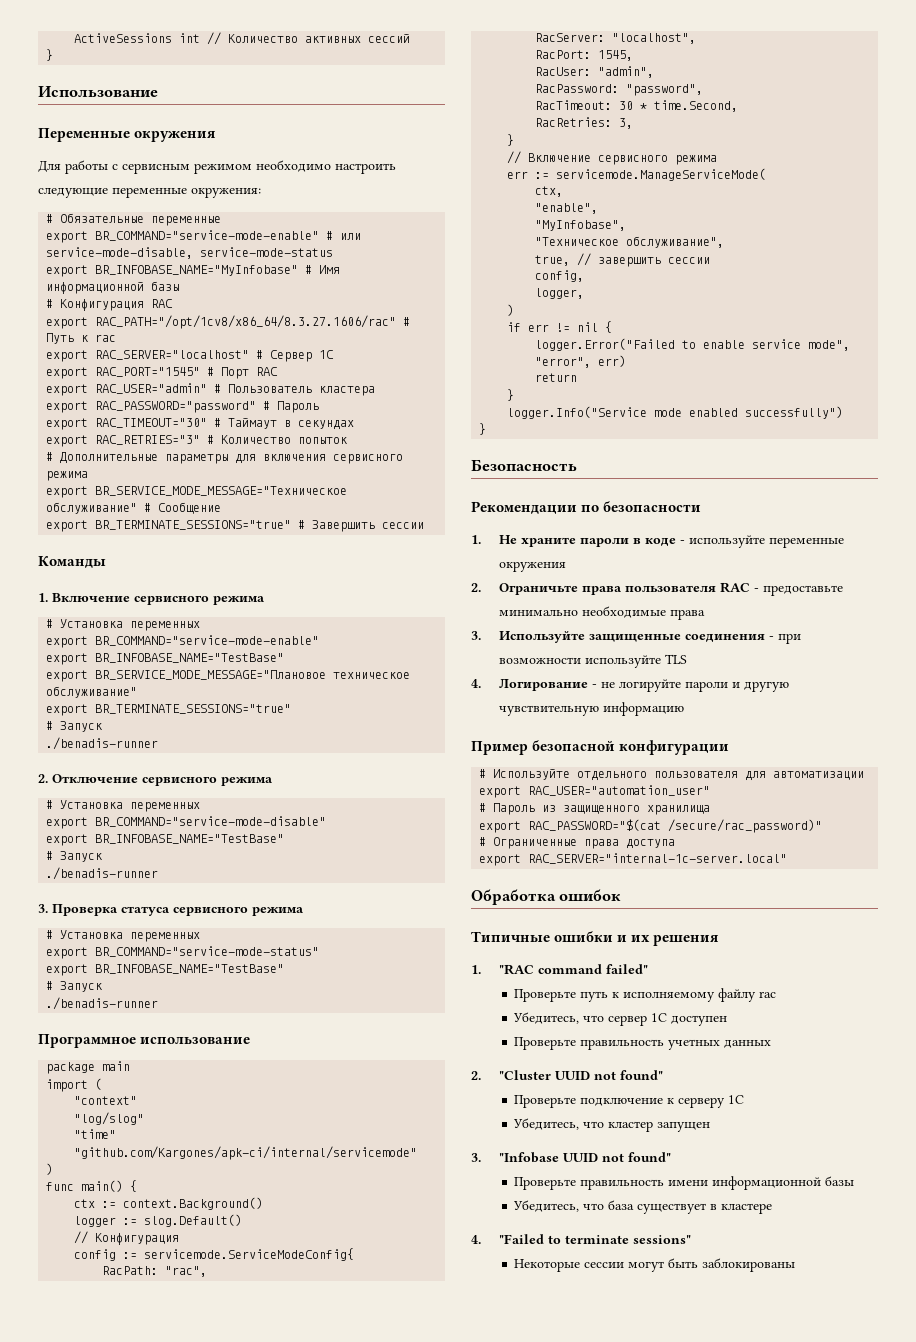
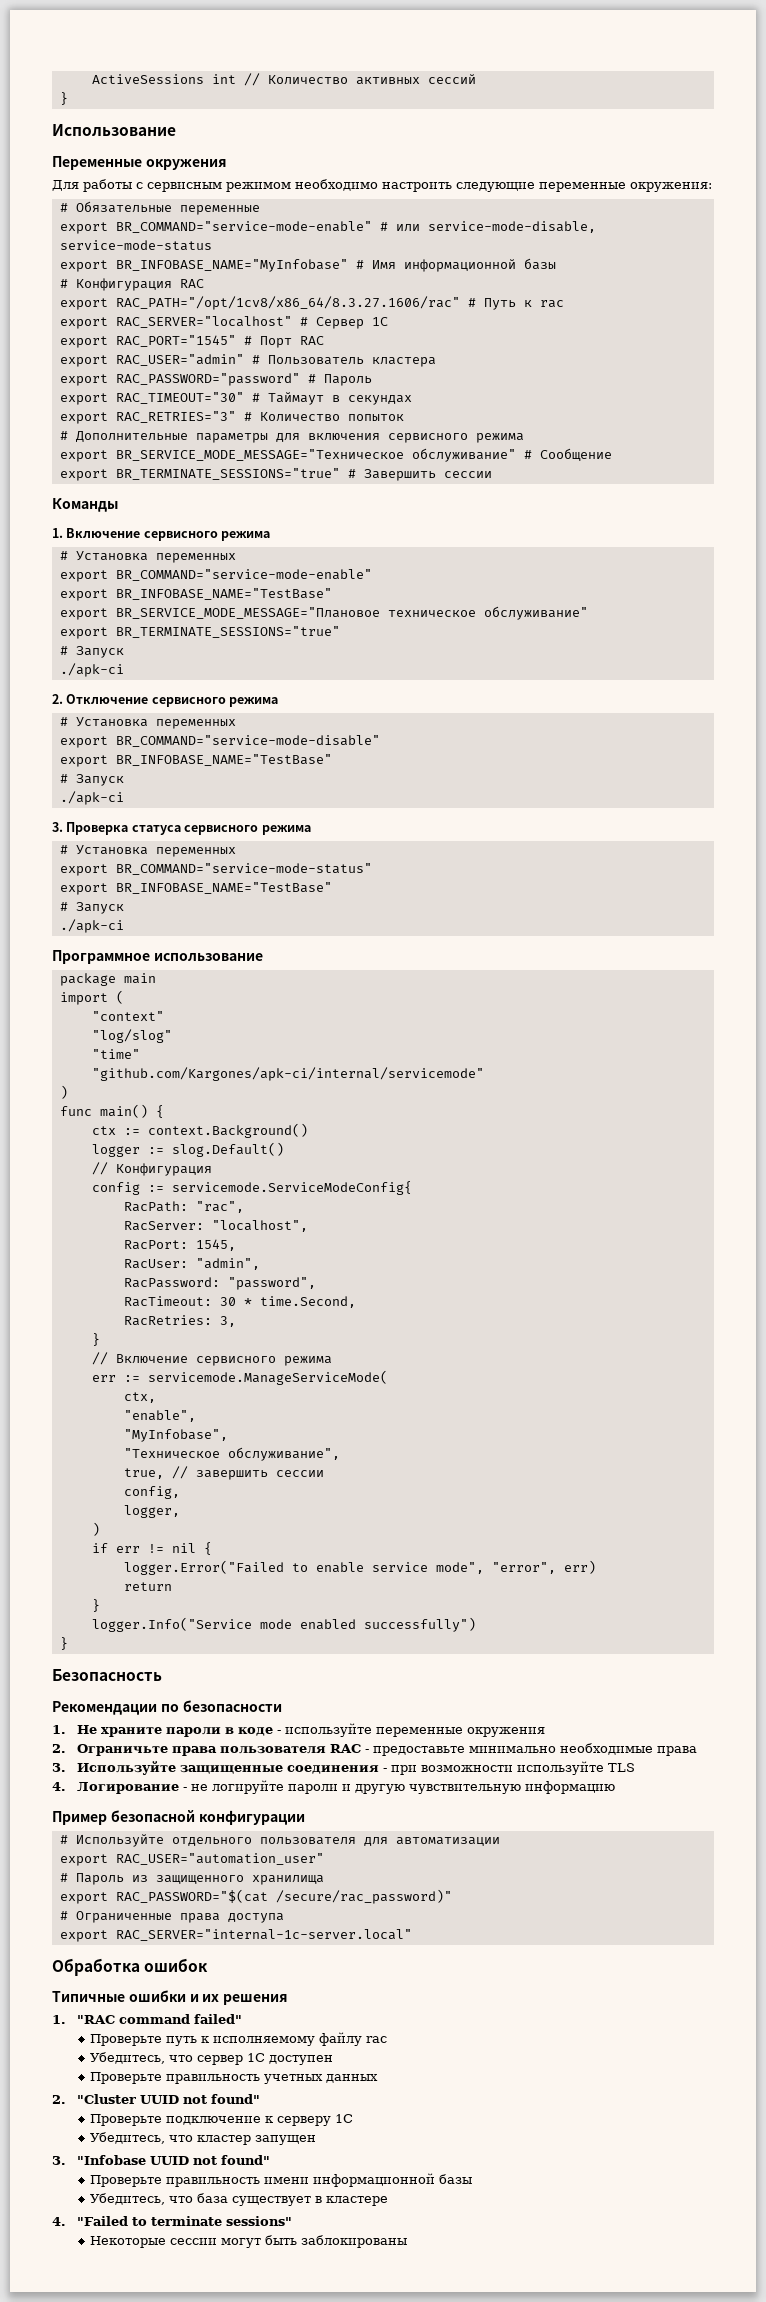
[46,737,159,750] ./benadis-runner -> [59,663,124,677] ./apk-ci
[46,867,159,880] ./benadis-runner -> [59,791,124,805] ./apk-ci
[46,997,159,1010] ./benadis-runner -> [59,919,124,933] ./apk-ci

